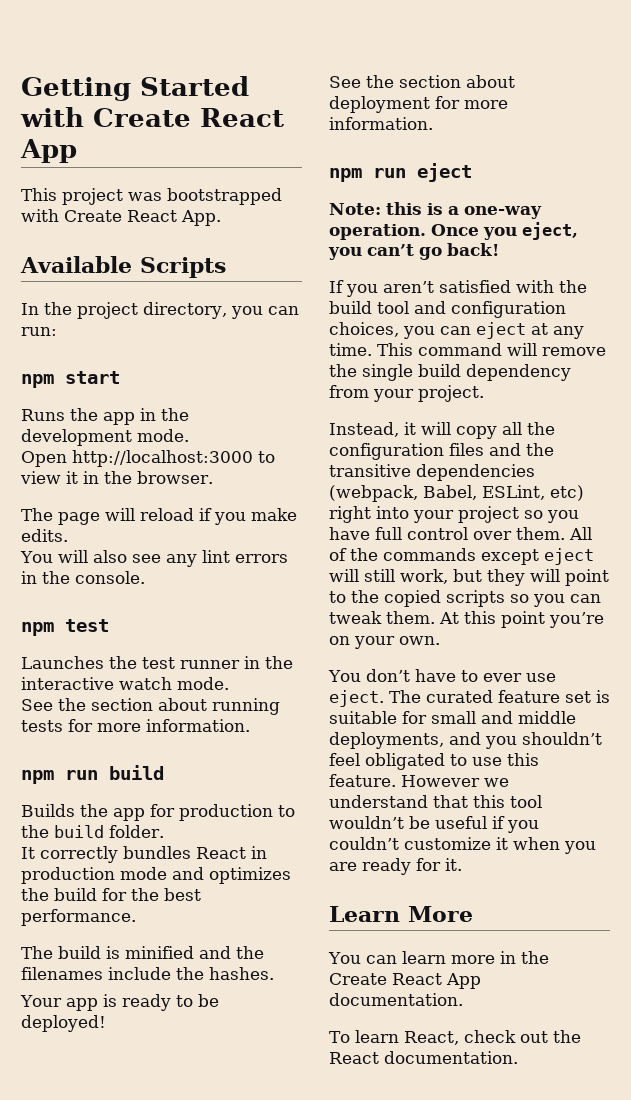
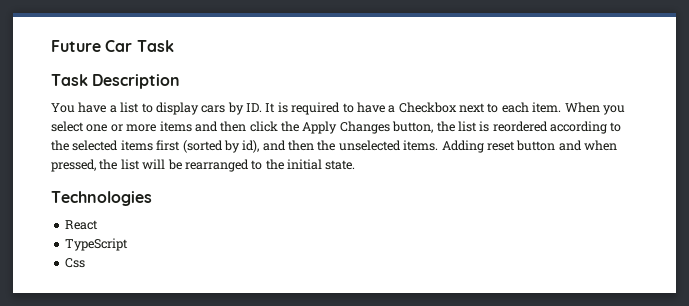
[21,76,249,101] [20,107,284,127] [20,139,77,163] [21,188,282,205] [21,209,221,226] [20,256,226,278] [21,302,299,319] [21,327,57,336] [21,371,120,388] [21,408,189,425] [21,429,189,446] [21,450,275,467] [20,471,213,484] [21,508,297,525] [21,529,68,542] [20,550,288,567] [21,571,145,584] [21,619,109,636] [21,656,293,669] [21,677,229,690] [21,698,280,715] [21,719,250,732] [21,765,164,784] [21,804,295,821] [21,825,164,838] [21,846,267,863] [21,867,291,884] [21,888,201,901] [21,909,136,926] [21,946,264,959] [21,967,274,980] [20,994,219,1011] [21,1015,106,1032] [329,75,515,88] [329,96,508,113] [329,117,433,130] [329,163,472,182] [329,202,542,219] [329,222,578,240] [328,243,499,260] [329,280,587,297] [329,301,566,318] [329,322,584,339] [329,343,606,356] [329,364,571,381] [329,385,484,402] [329,422,555,439] [329,443,554,460] [329,464,535,481] [329,485,584,502] [329,506,579,523] [329,527,592,540] [329,548,594,565] [329,569,609,586] [329,590,601,607] [329,611,604,628] [329,636,440,649] [328,669,556,682] [329,690,610,707] [329,711,576,724] [329,732,602,749] [329,753,539,770] [329,774,509,787] [329,795,542,808] [329,816,539,833] [329,837,596,854] [329,858,462,875] [329,906,473,922] [328,951,549,964] [329,973,481,989] [329,993,463,1006] [329,1030,581,1045] [329,1051,518,1064] Getting Started with Create React App // This project was bootstrapped with Create React App. // Available Scripts // In the project directory, you can run: // npm start // Runs the app in the development mode. // Open http://localhost:3000 to view it in the browser. // The page will reload if you make edits. // You will also see any lint errors in the console. // npm test // Launches the test runner in the interactive watch mode. // See the section about running tests for more information. // npm run build // Builds the app for production to the build folder. // It correctly bundles React in production mode and optimizes the build for the best performance. // The build is minified and the filenames include the hashes. // Your app is ready to be deployed! // See the section about deployment for more information. // npm run eject // Note: this is a one-way operation. Once you eject, you can’t go back! // If you aren’t satisfied with the build tool and configuration choices, you can eject at any time. This command will remove the single build dependency from your project. // Instead, it will copy all the configuration files and the transitive dependencies (webpack, Babel, ESLint, etc) right into your project so you have full control over them. All of the commands except eject will still work, but they will point to the copied scripts so you can tweak them. At this point you’re on your own. // You don’t have to ever use eject. The curated feature set is suitable for small and middle deployments, and you shouldn’t feel obligated to use this feature. However we understand that this tool wouldn’t be useful if you couldn’t customize it when you are ready for it. // Learn More // You can learn more in the Create React App documentation. // To learn React, check out the React documentation. -> [51,40,174,52] [51,74,181,89] [51,102,625,115] [51,121,622,134] [51,140,617,153] [51,159,356,172] [51,191,152,206] [64,220,98,230] [64,238,128,251] [64,258,85,268] Future Car Task // Task Description // You have a list to display cars by ID. It is required to have a Checkbox next to each item. When you select one or more items and then click the Apply Changes button, the list is reordered according to the selected items first (sorted by id), and then the unselected items. Adding reset button and when pressed, the list will be rearranged to the initial state. // Technologies // React // TypeScript // Css

